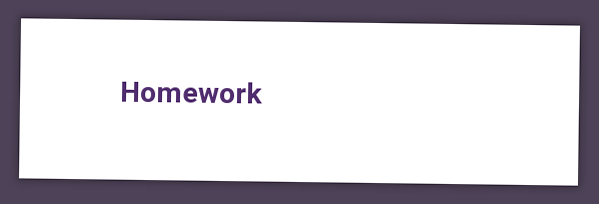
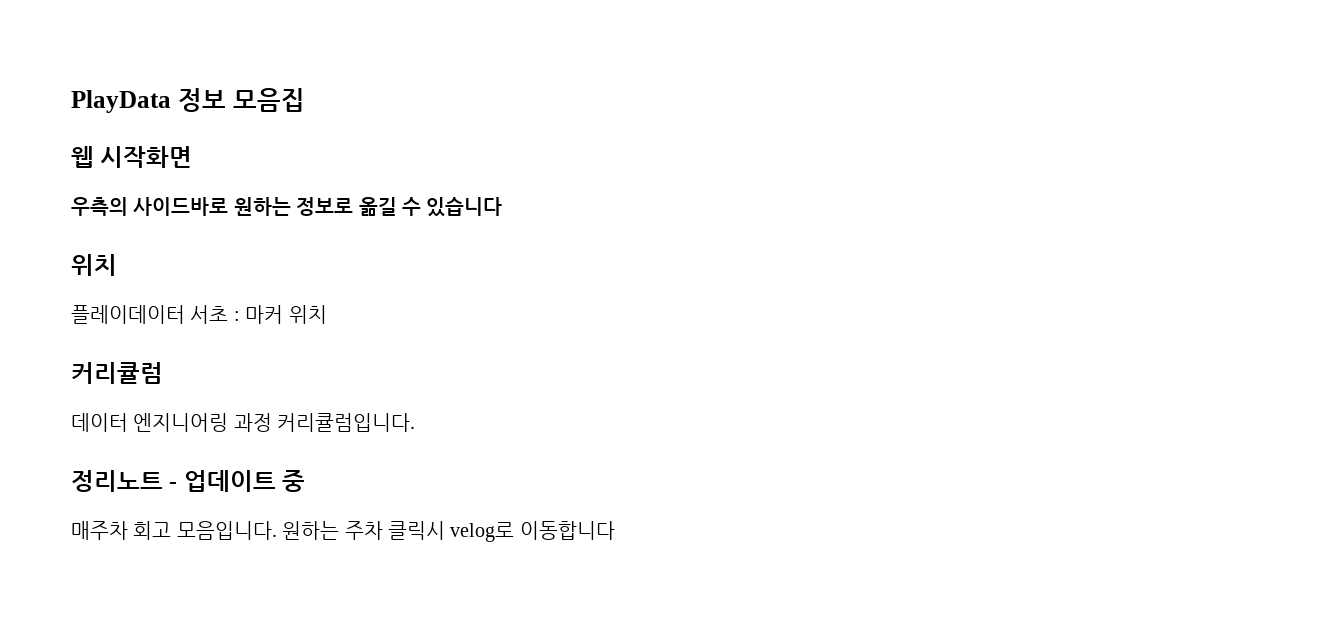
[119,80,263,104] Homework -> [71,88,305,113] [71,146,193,168] [71,197,503,217] [71,254,117,276] [71,305,327,324] [71,362,163,384] [71,413,416,432] [71,470,306,492] [71,521,615,542] PlayData 정보 모음집 // 웹 시작화면 // 우측의 사이드바로 원하는 정보로 옮길 수 있습니다 // 위치 // 플레이데이터 서초 : 마커 위치 // 커리큘럼 // 데이터 엔지니어링 과정 커리큘럼입니다. // 정리노트 - 업데이트 중 // 매주차 회고 모음입니다. 원하는 주차 클릭시 velog로 이동합니다

